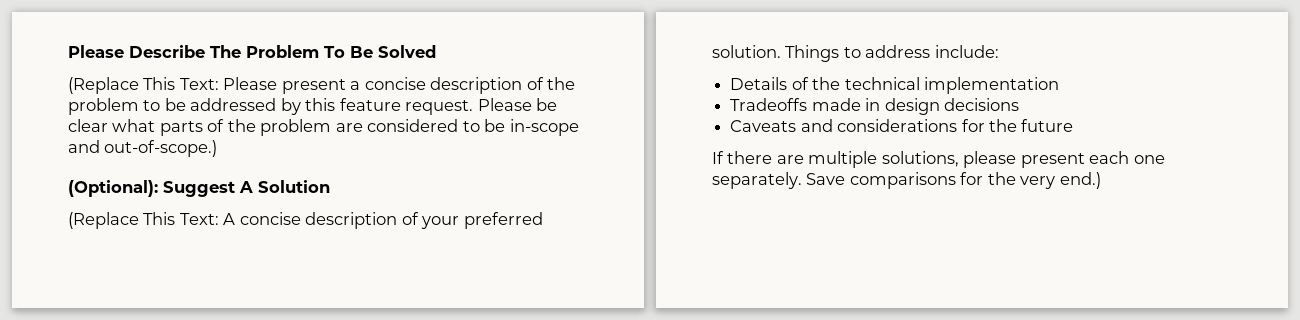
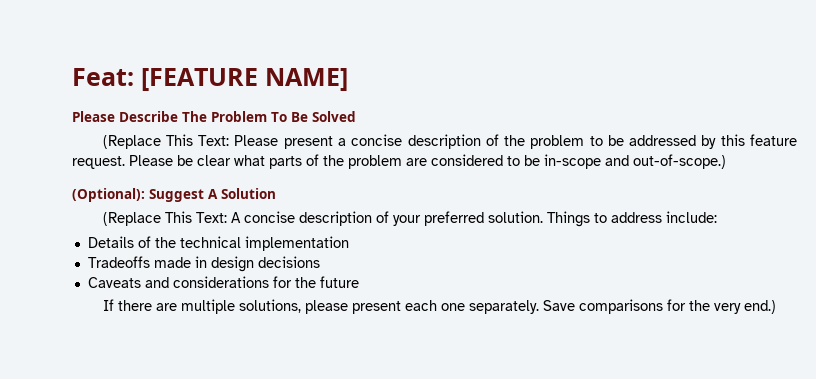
(68, 51) none -> [72,68,348,92] Feat: [FEATURE NAME] //

